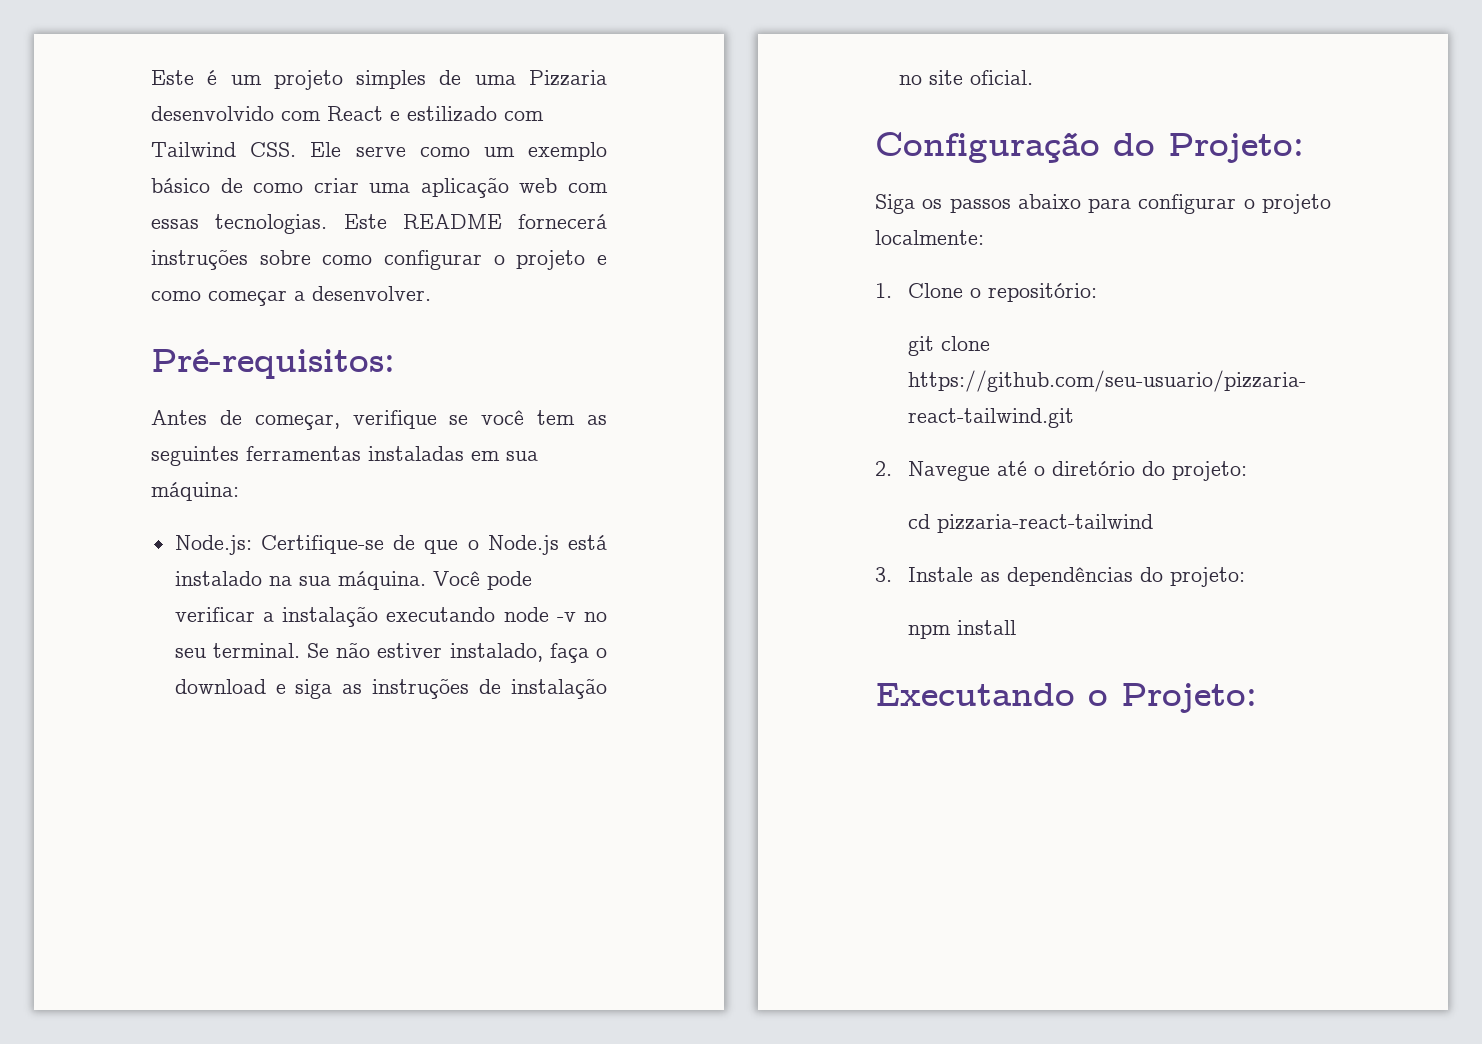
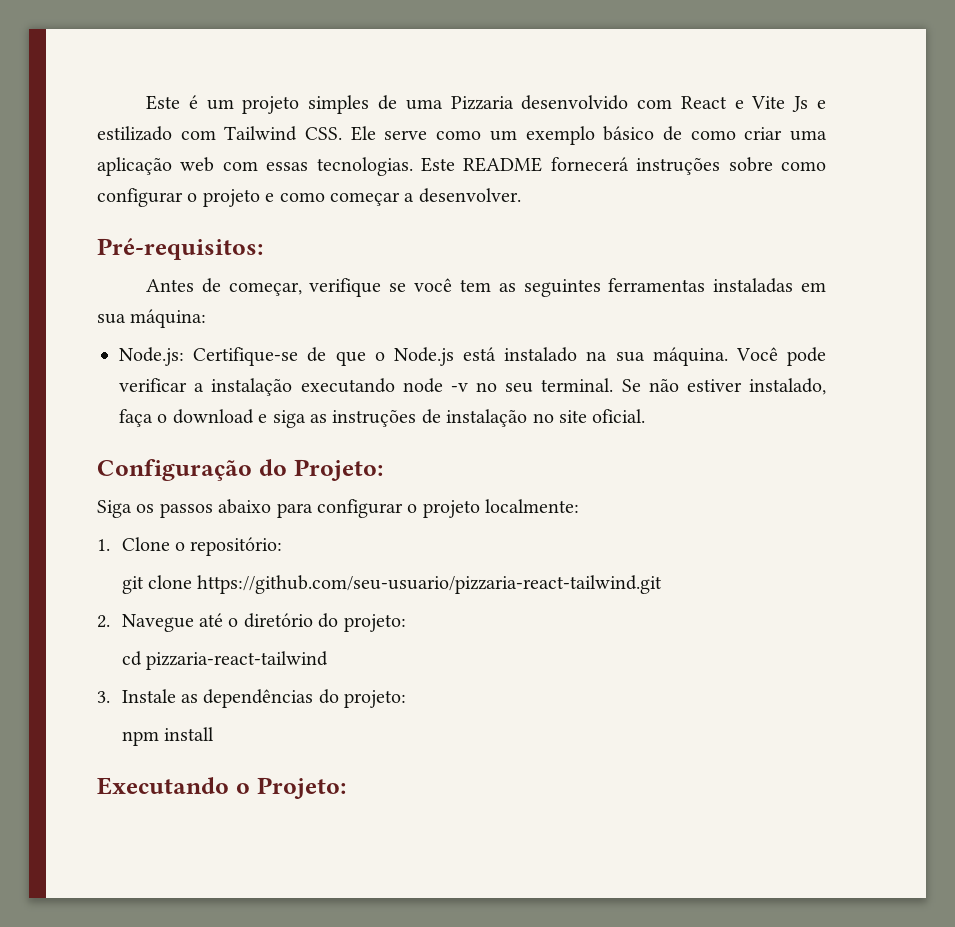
(400, 116) none -> [751,96,826,112] Vite Js e

